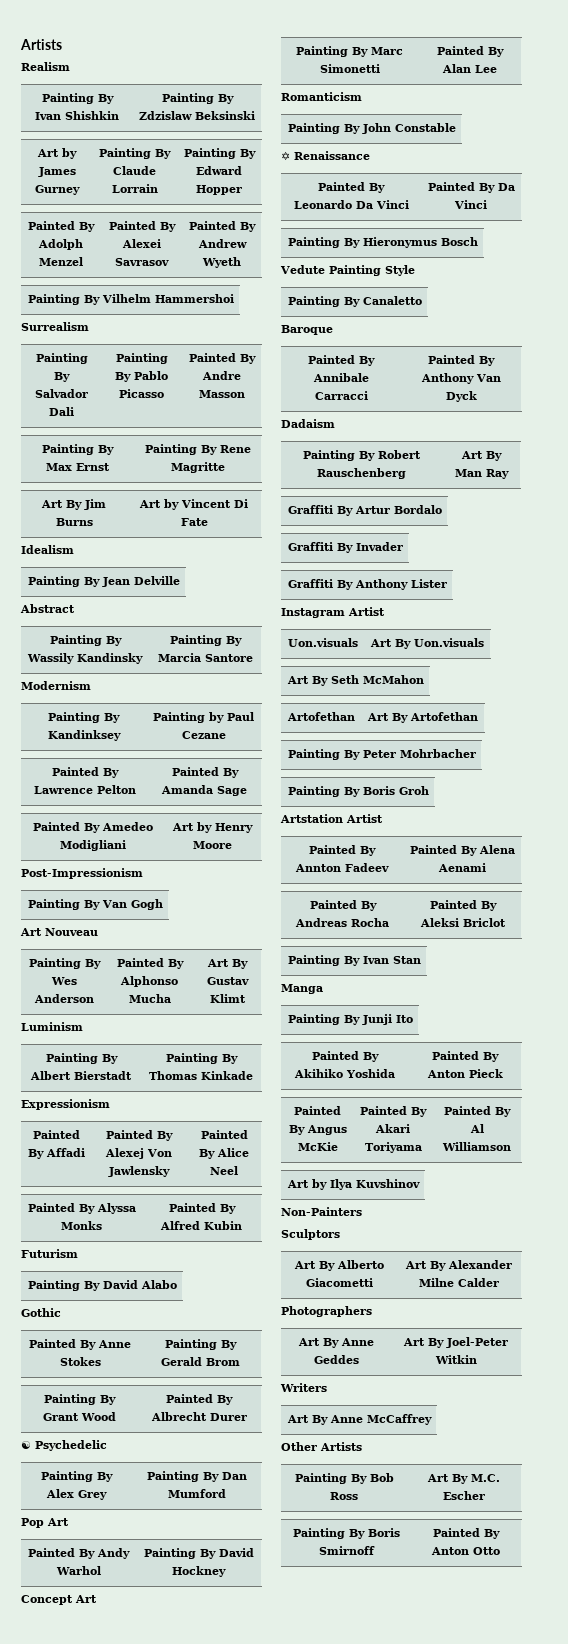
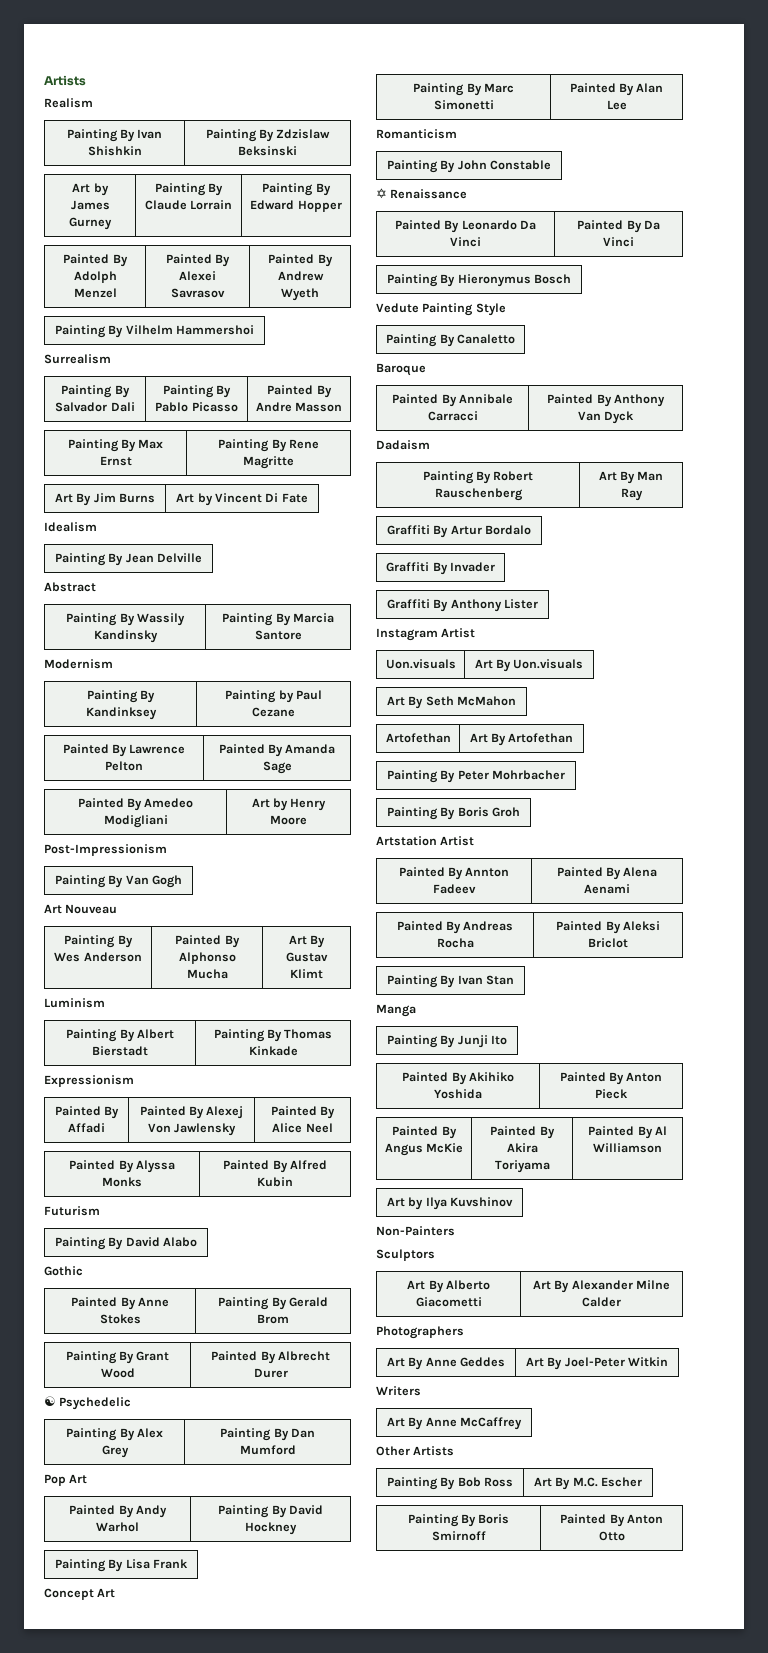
(226, 1571) none -> [54,1559,189,1572] // Painting By Lisa Frank
[375,1124,410,1133] Akari -> [506,1143,538,1153] Akira

